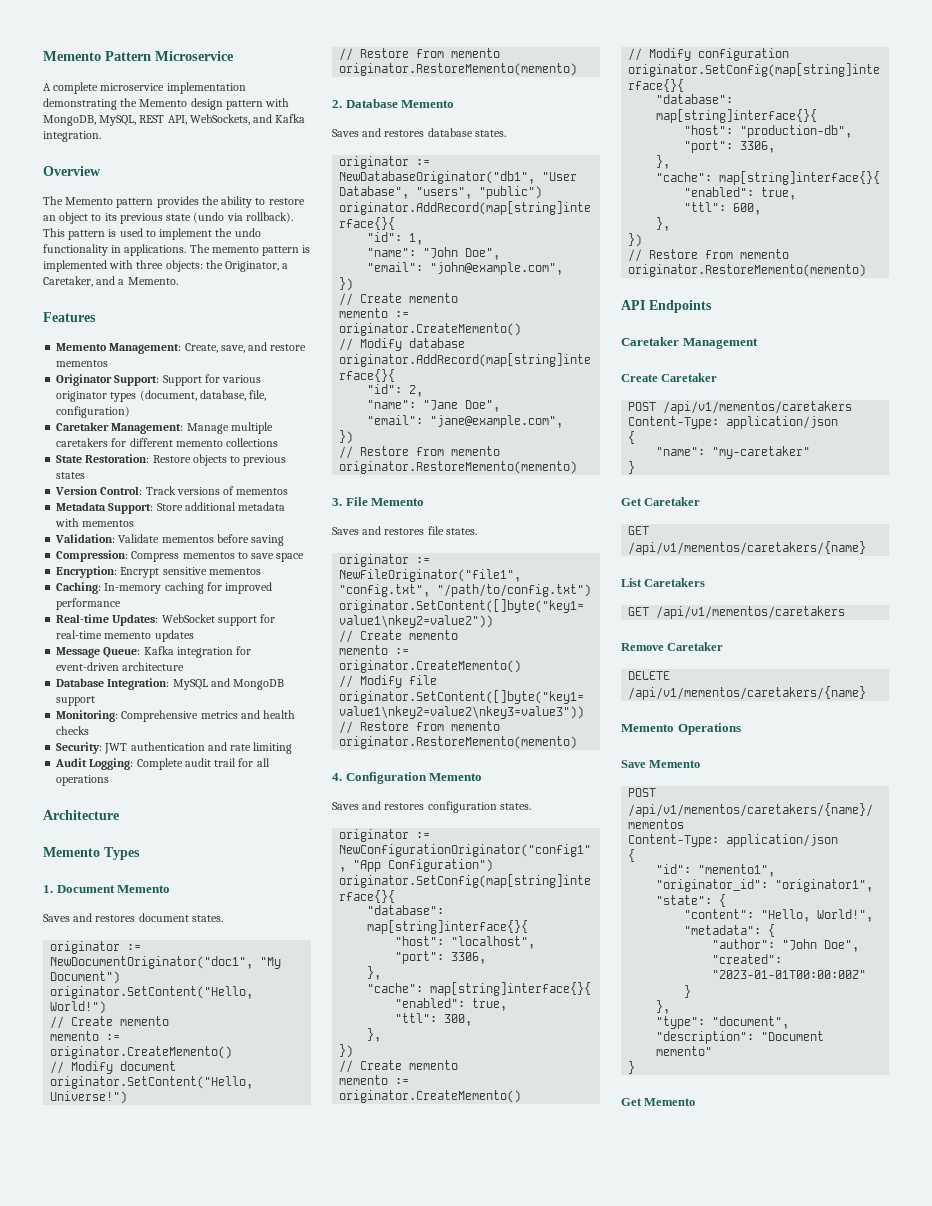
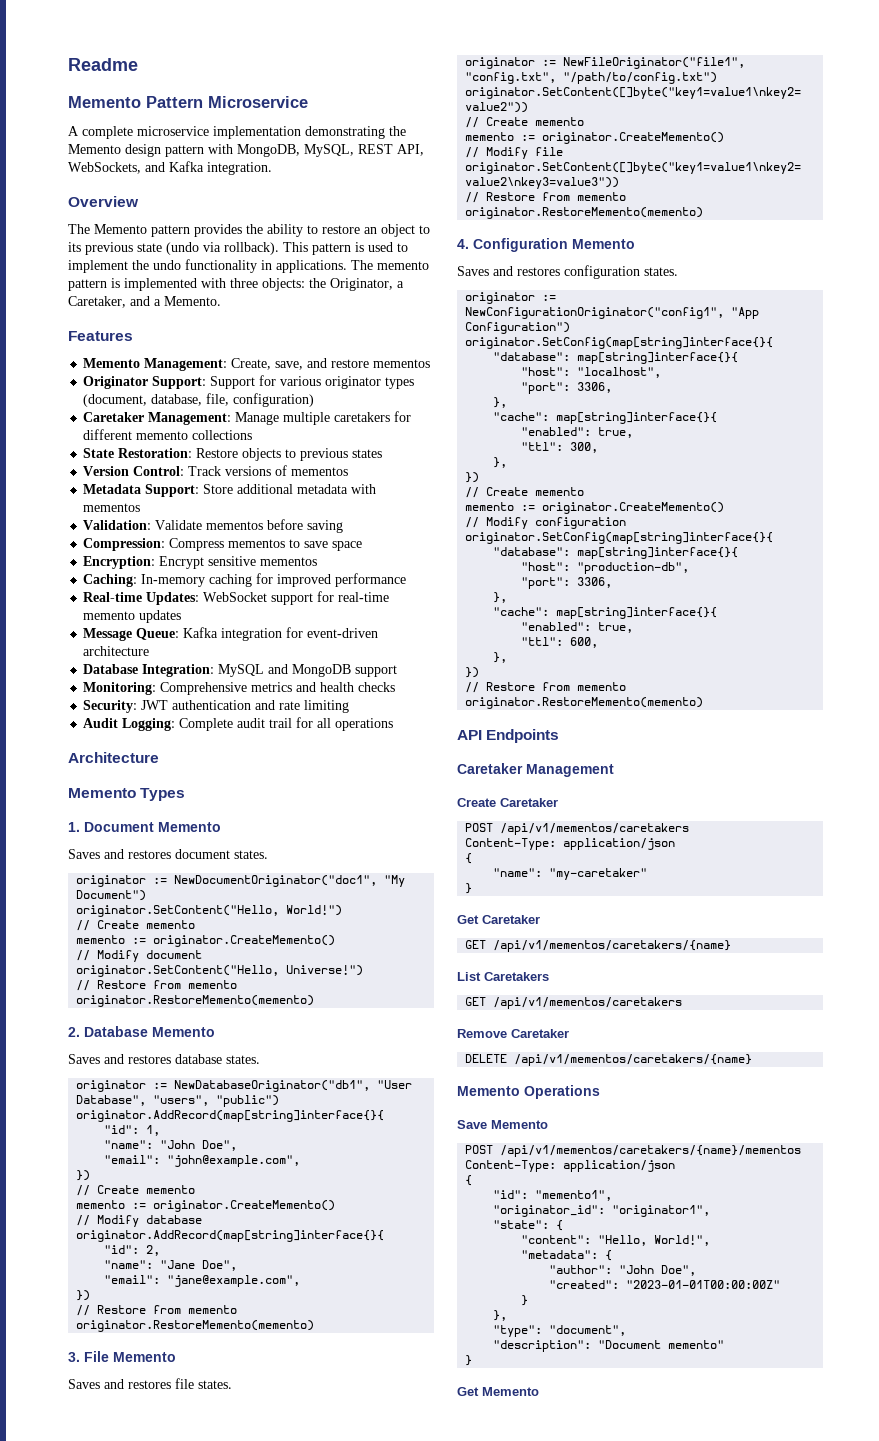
(43, 56) none -> [68,58,138,71] Readme //

